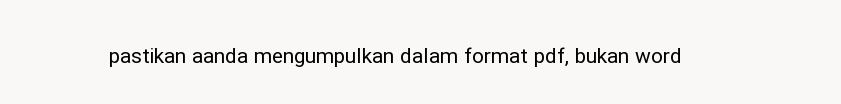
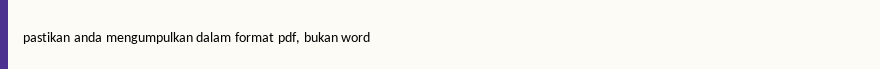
[192,48,248,63] aanda -> [73,32,102,42] anda

